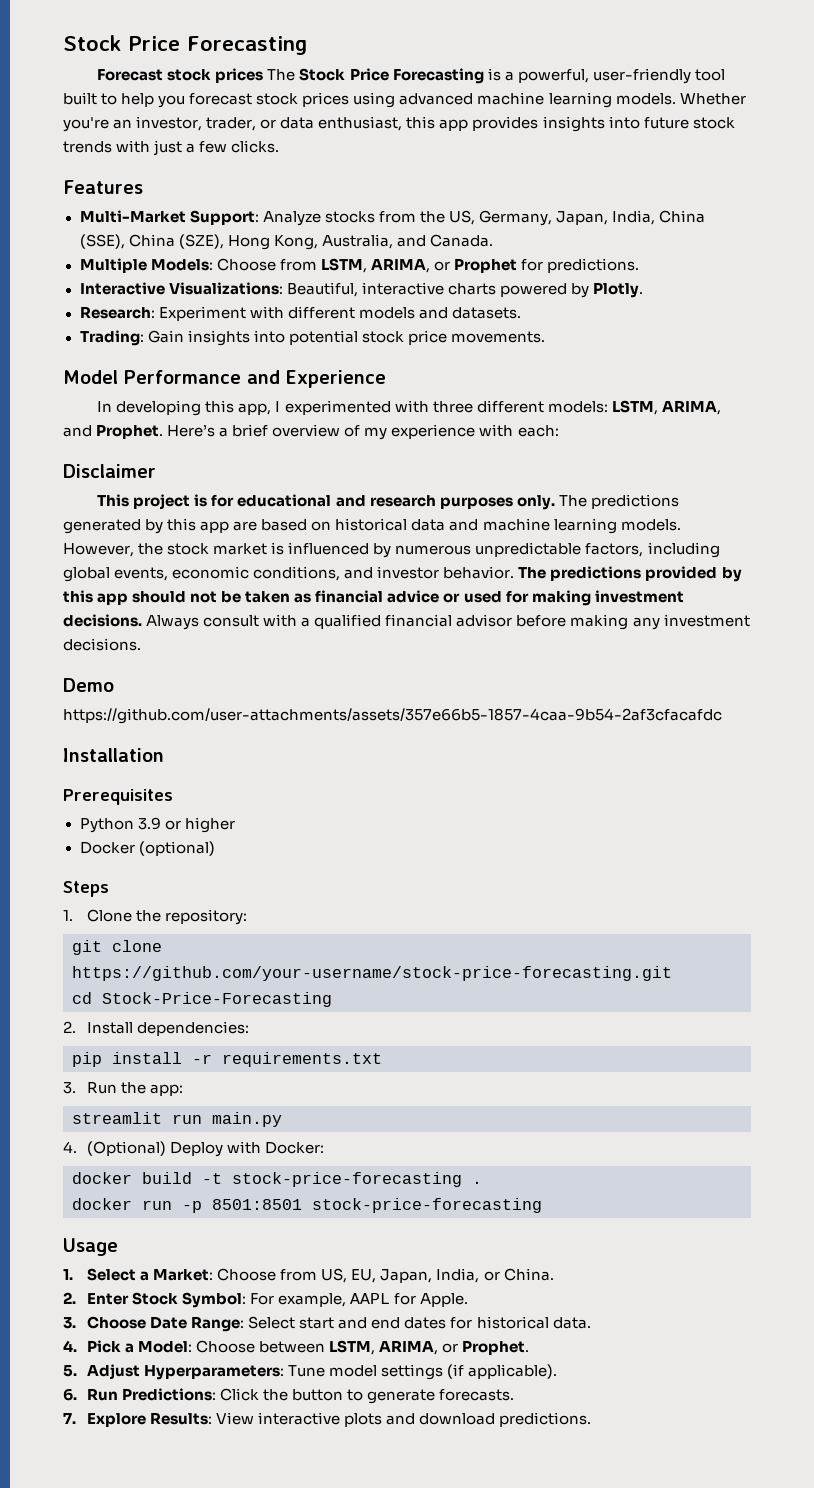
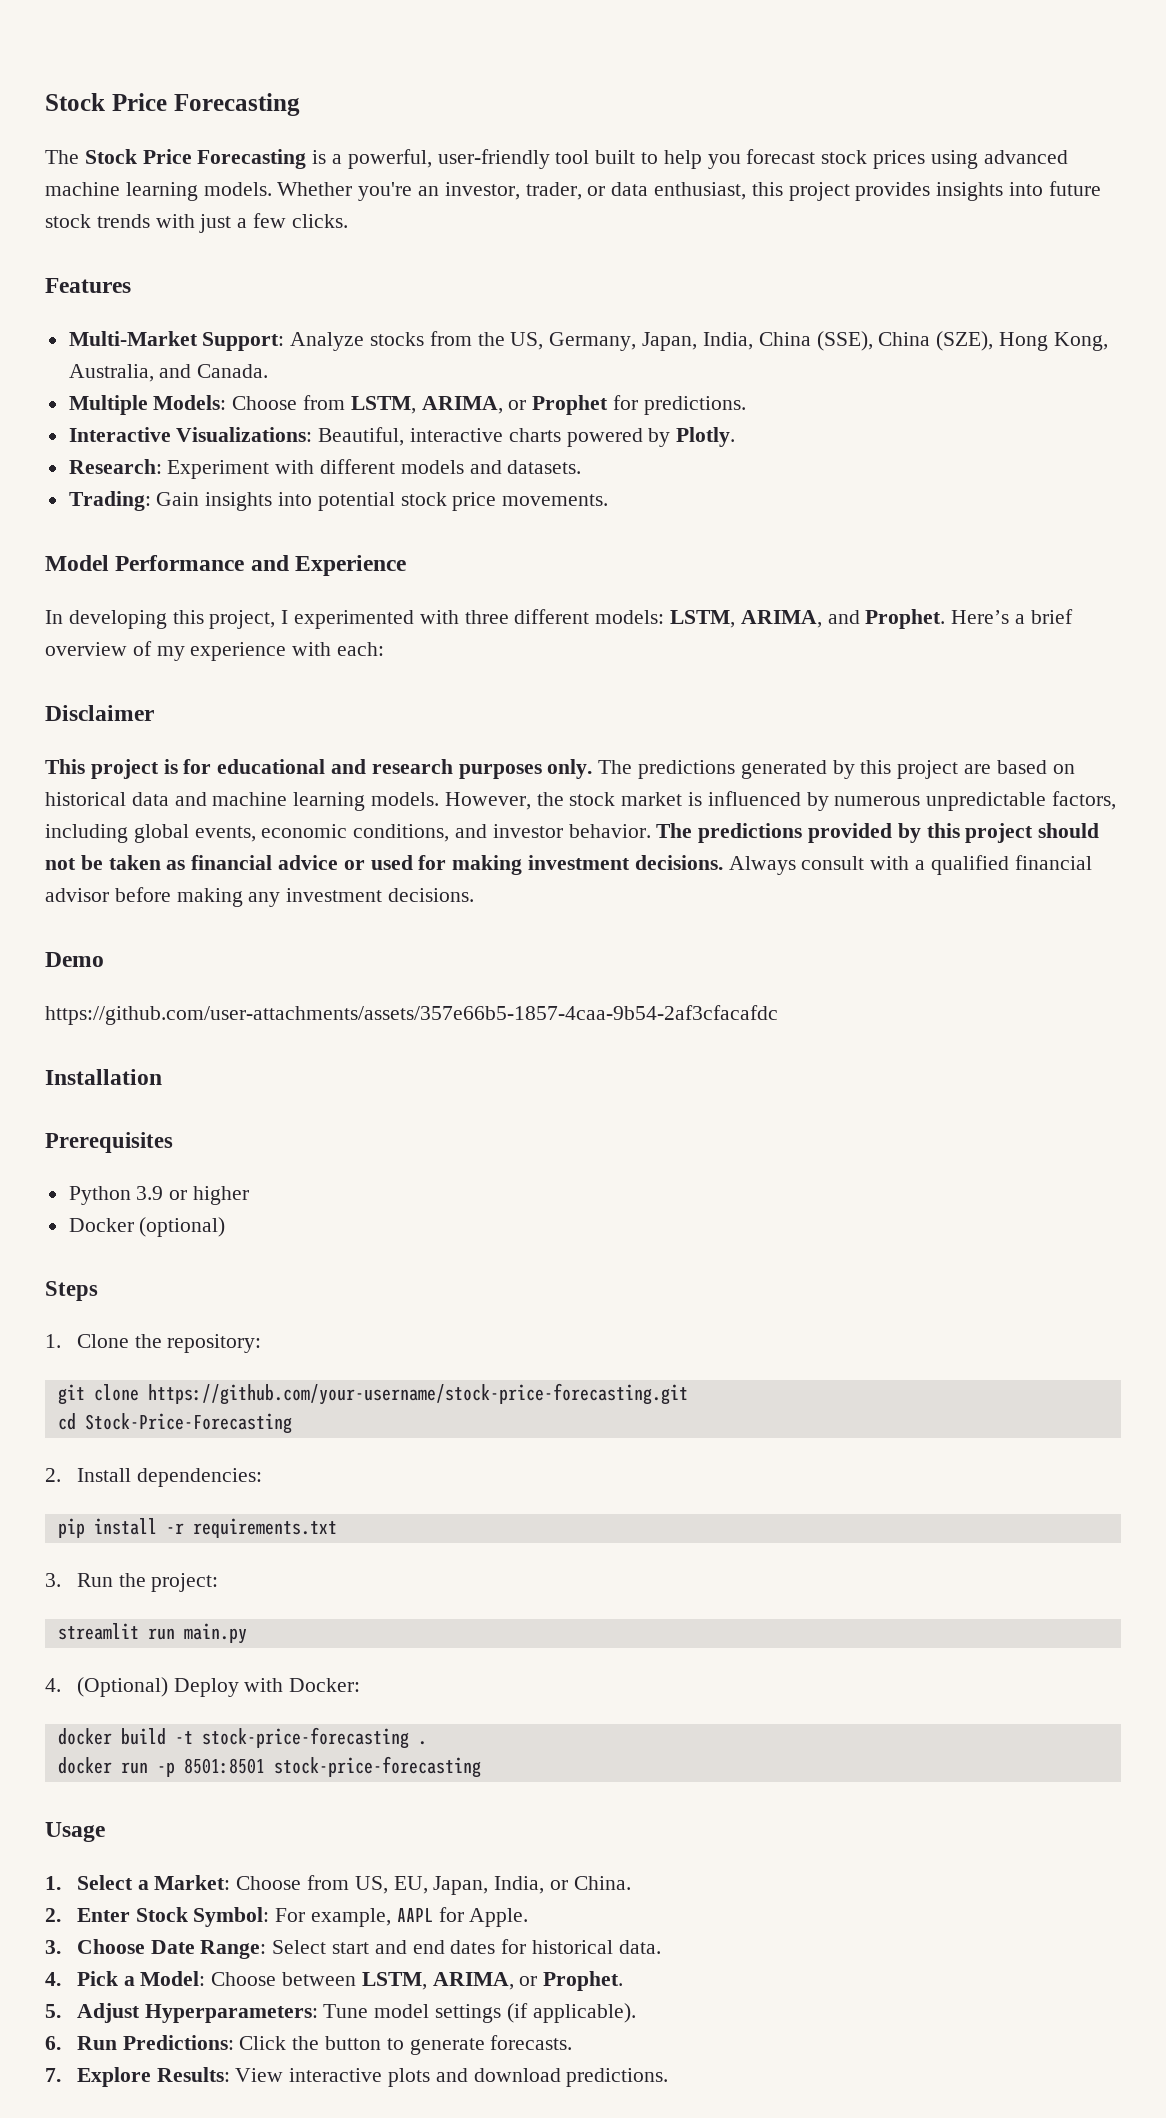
[97,68,264,83] Forecast stock prices -> (300, 104) none
[439,119,469,131] app -> [788,182,850,201] project
[238,403,272,415] app, -> [209,610,276,629] project,
[200,521,230,533] app -> [897,760,959,779] project
[97,593,129,605] app -> [965,823,1034,843] project
[150,1084,184,1096] app: -> [151,1573,219,1592] project:

